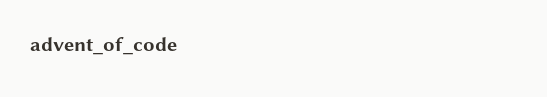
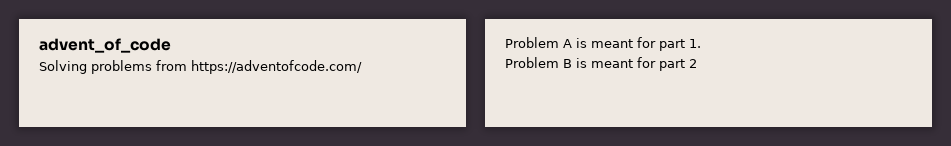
(177, 46) none -> [39,60,362,74] [505,37,701,51] [505,57,697,71] // Solving problems from https://adventofcode.com/ // Problem A is meant for part 1. // Problem B is meant for part 2

